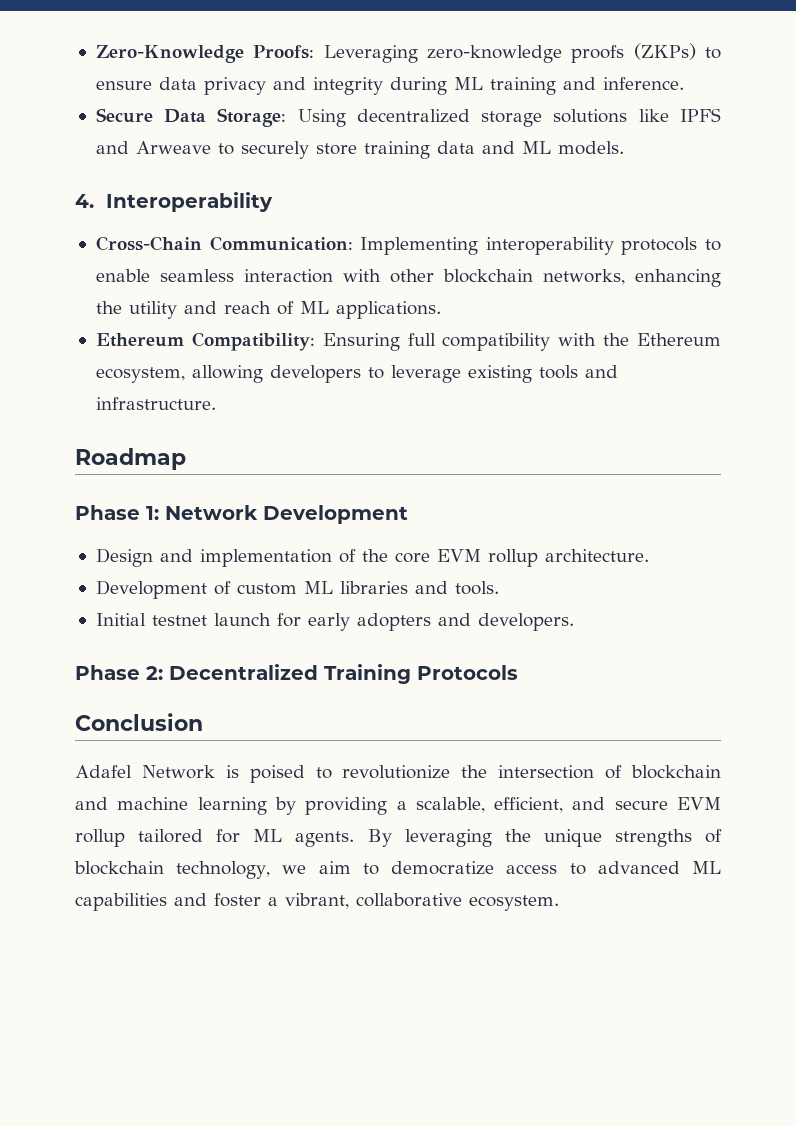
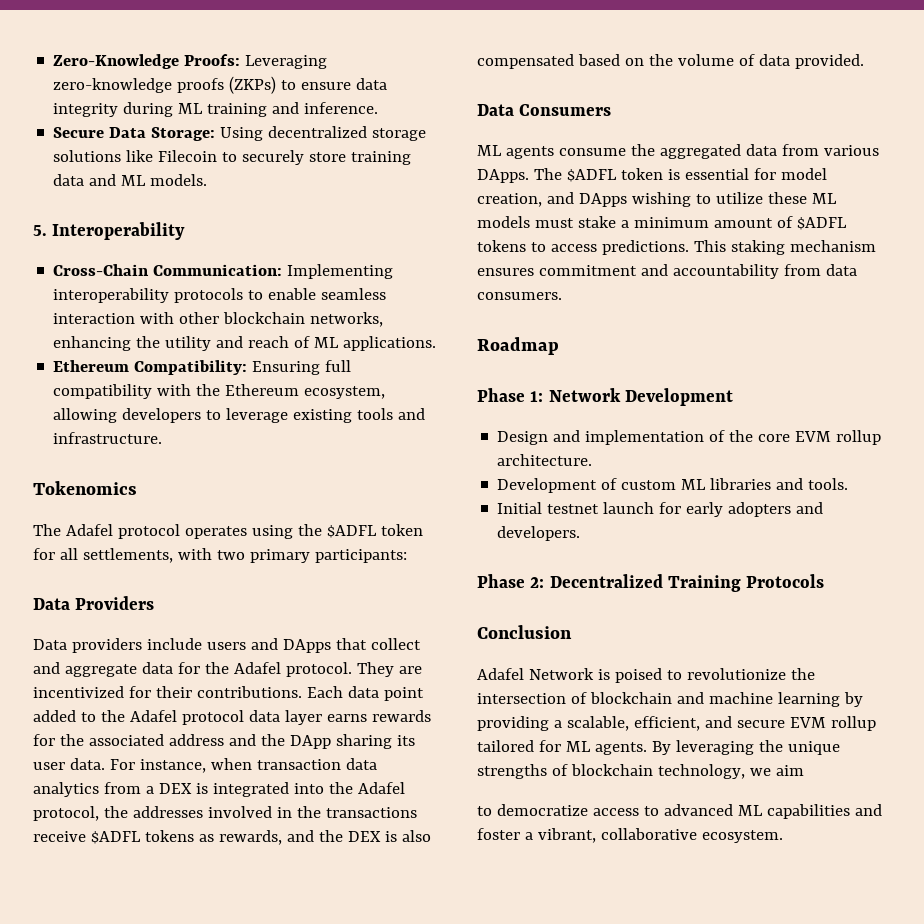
[203,77,306,95] privacy and -> (388, 84) none
[680,108,721,122] [95,141,211,154] IPFS and Arweave -> [158,150,218,162] Filecoin
[75,194,94,208] 4. -> [33,225,47,236] 5.
(216, 403) none -> [33,481,137,495] [33,524,423,539] [33,548,407,563] [33,596,155,610] [33,638,421,653] [33,662,422,677] [33,686,424,701] [33,710,431,725] [33,734,415,749] [33,758,377,773] [33,782,405,797] [33,806,417,821] [33,830,431,845] [477,54,864,69] [477,104,612,116] [477,144,879,159] [477,168,827,183] [477,192,837,207] [477,216,847,230] [477,240,876,255] [477,264,857,279] [477,292,562,300] // Tokenomics // The Adafel protocol operates using the $ADFL token for all settlements, with two primary participants: // Data Providers // Data providers include users and DApps that collect and aggregate data for the Adafel protocol. They are incentivized for their contributions. Each data point added to the Adafel protocol data layer earns rewards for the associated address and the DApp sharing its user data. For instance, when transaction data analytics from a DEX is integrated into the Adafel protocol, the addresses involved in the transactions receive $ADFL tokens as rewards, and the DEX is also compensated based on the volume of data provided. // Data Consumers // ML agents consume the aggregated data from various DApps. The $ADFL token is essential for model creation, and DApps wishing to utilize these ML models must stake a minimum amount of $ADFL tokens to access predictions. This staking mechanism ensures commitment and accountability from data consumers.
(351, 867) none -> (804, 770) //

